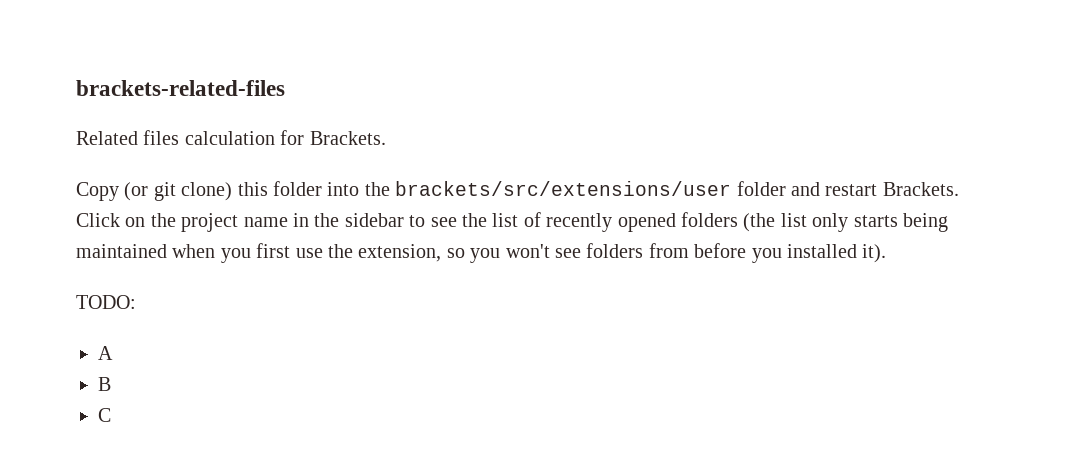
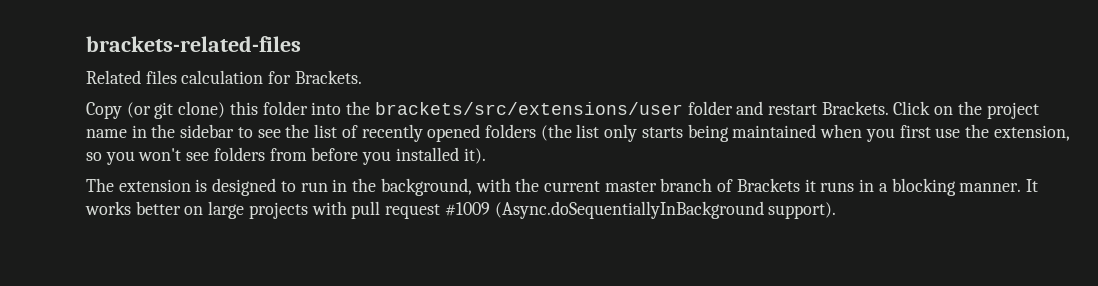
[76,295,136,309] [98,346,113,360] [98,377,111,391] [98,408,111,422] TODO: // A // B // C -> [86,178,1038,196] [85,201,837,219] The extension is designed to run in the background, with the current master branch of Brackets it runs in a blocking manner. It works better on large projects with pull request #1009 (Async.doSequentiallyInBackground support).

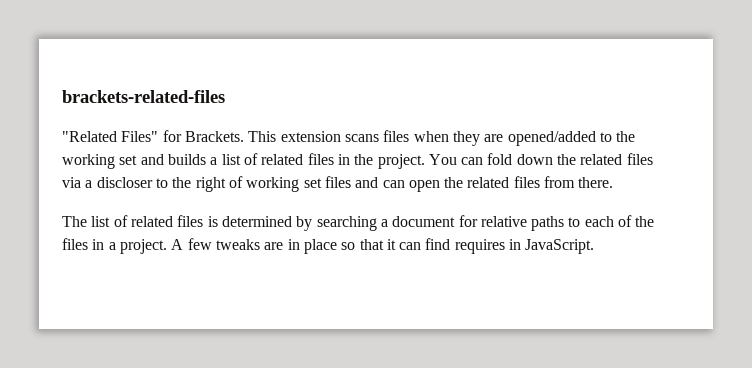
[86,70,264,84] Related files calculation -> [62,131,159,142] "Related Files"
[86,101,1039,119] [86,124,1070,142] [86,147,486,165] [86,178,1038,196] [85,201,837,219] // Copy (or git clone) this folder into the brackets/src/extensions/user folder and restart Brackets. Click on the project name in the sidebar to see the list of recently opened folders (the list only starts being maintained when you first use the extension, so you won't see folders from before you installed it). // The extension is designed to run in the background, with the current master branch of Brackets it runs in a blocking manner. It works better on large projects with pull request #1009 (Async.doSequentiallyInBackground support). -> [248,130,636,146] [62,153,653,169] [62,176,614,192] [62,215,655,231] [62,238,595,254] This extension scans files when they are opened/added to the working set and builds a list of related files in the project. You can fold down the related files via a discloser to the right of working set files and can open the related files from there. // The list of related files is determined by searching a document for relative paths to each of the files in a project. A few tweaks are in place so that it can find requires in JavaScript.

